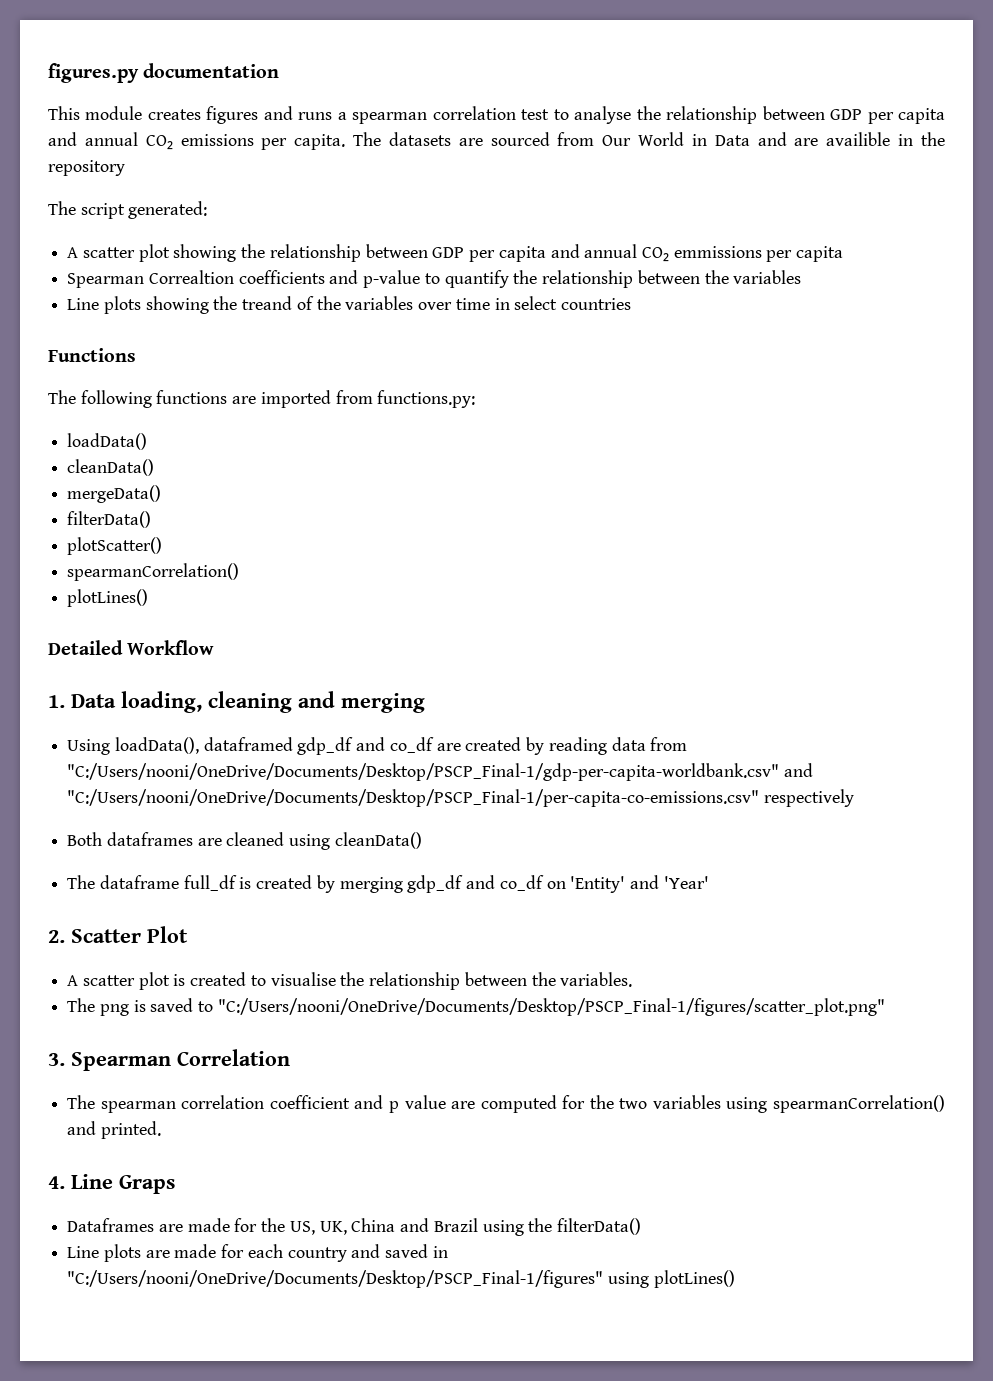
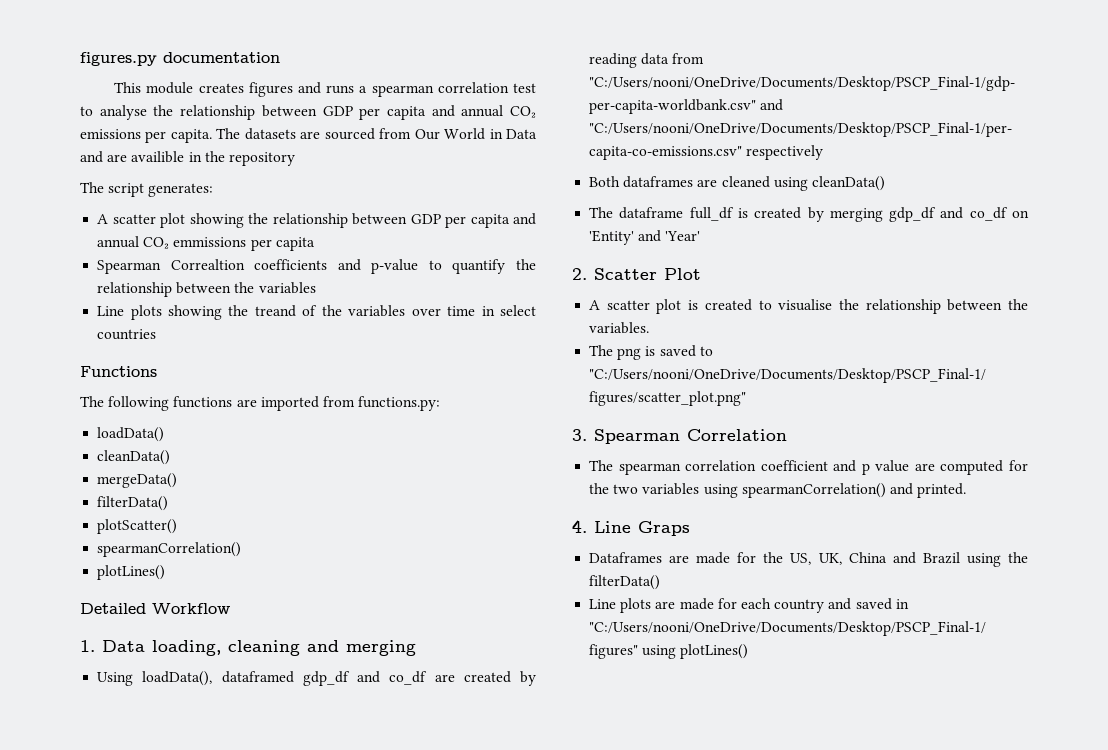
[128,201,208,219] generated: -> [148,183,214,197] generates:

